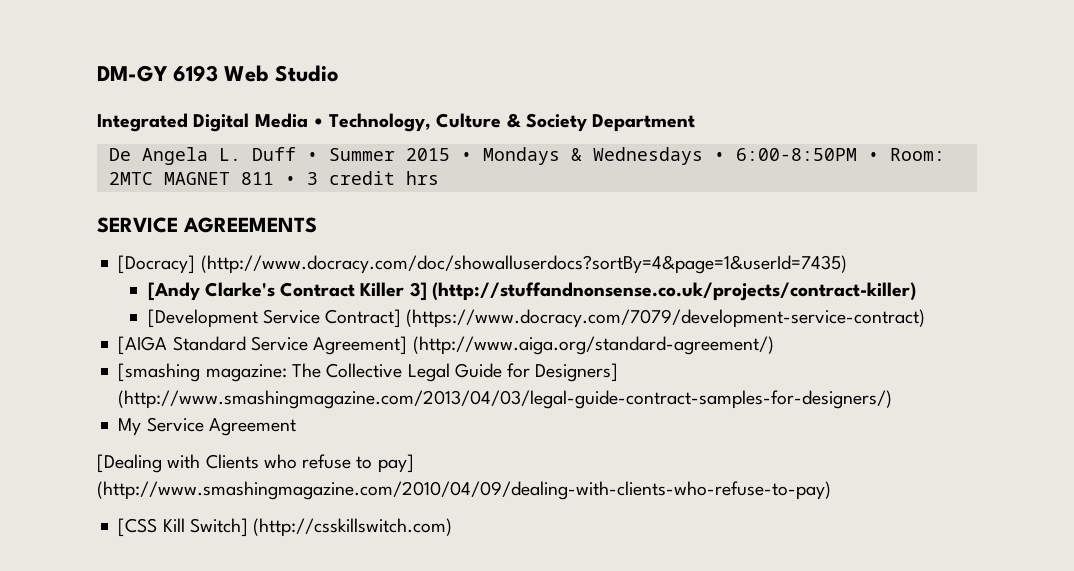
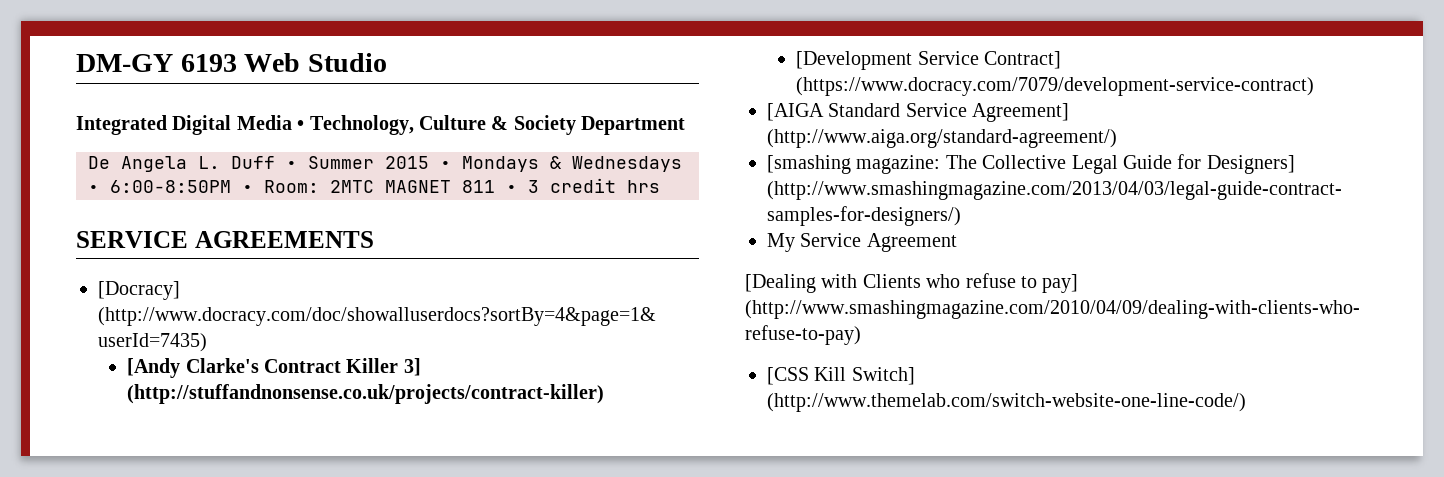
[253,518,453,537] (http://csskillswitch.com) -> [767,393,1246,412] (http://www.themelab.com/switch-website-one-line-code/)

